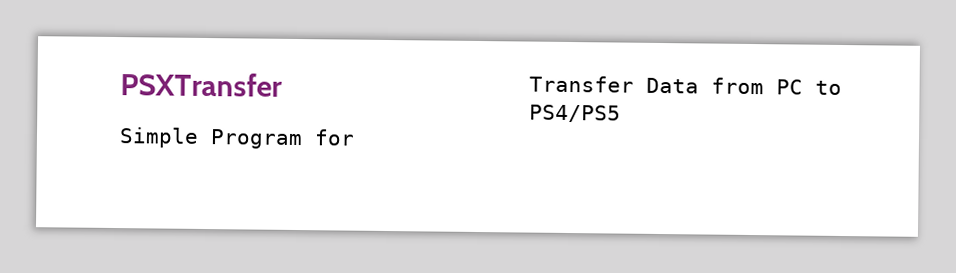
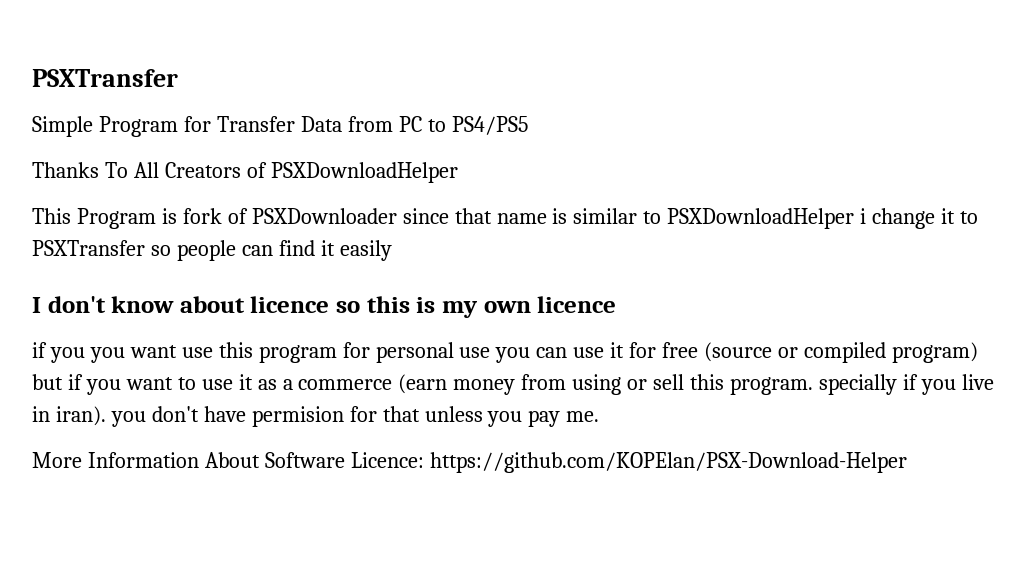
(621, 113) none -> [32,162,458,183] [32,208,979,229] [32,240,392,261] [32,296,617,318] [32,342,978,363] [32,374,994,395] [32,406,600,427] [32,452,907,473] // Thanks To All Creators of PSXDownloadHelper // This Program is fork of PSXDownloader since that name is similar to PSXDownloadHelper i change it to PSXTransfer so people can find it easily // I don't know about licence so this is my own licence // if you you want use this program for personal use you can use it for free (source or compiled program) but if you want to use it as a commerce (earn money from using or sell this program. specially if you live in iran). you don't have permision for that unless you pay me. // More Information About Software Licence: https://github.com/KOPElan/PSX-Download-Helper

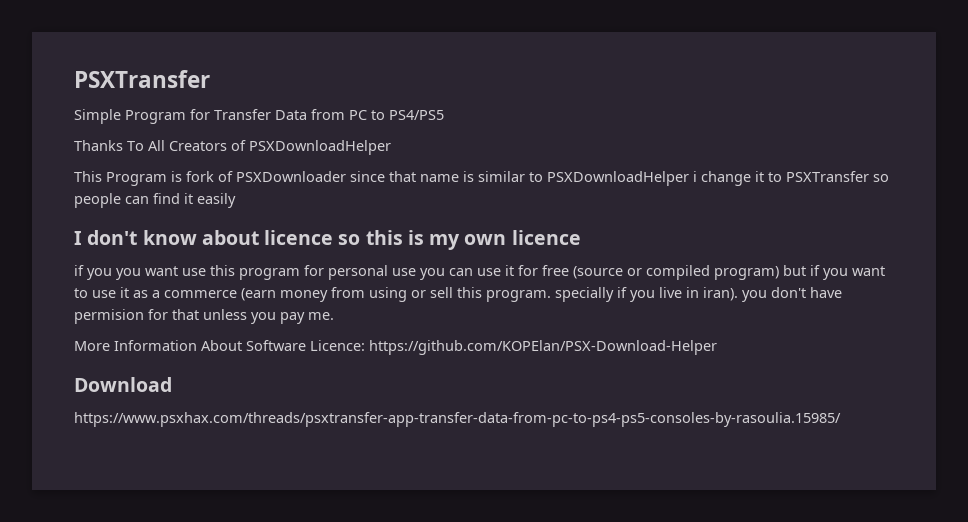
(907, 462) none -> [74,377,172,392] [74,412,841,427] // Download // https://www.psxhax.com/threads/psxtransfer-app-transfer-data-from-pc-to-ps4-ps5-consoles-by-rasoulia.15985/

